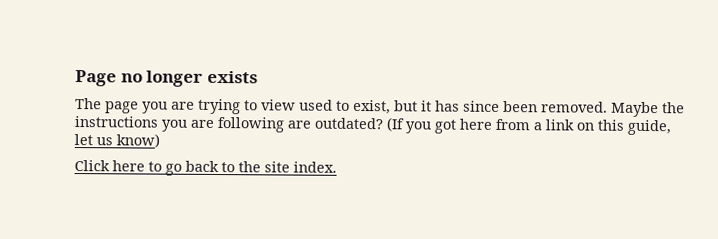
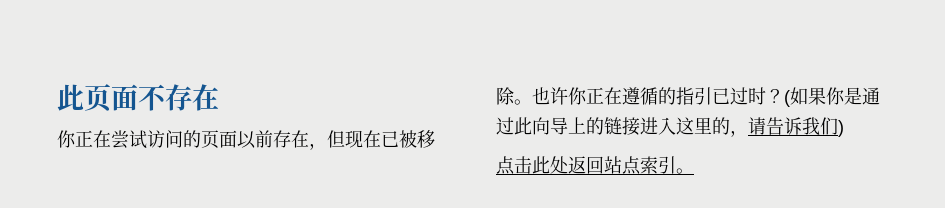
[75,70,258,87] [75,98,685,118] [74,116,672,136] [74,133,160,148] [74,160,337,176] Page no longer exists // The page you are trying to view used to exist, but it has since been removed. Maybe the instructions you are following are outdated? (If you got here from a link on this guide, let us know) // Click here to go back to the site index. -> [57,84,219,112] [57,130,435,150] [496,87,880,107] [496,117,844,137] [496,156,694,175] 此页面不存在 // 你正在尝试访问的页面以前存在，但现在已被移除。也许你正在遵循的指引已过时？(如果你是通过此向导上的链接进入这里的，请告诉我们) // 点击此处返回站点索引。

